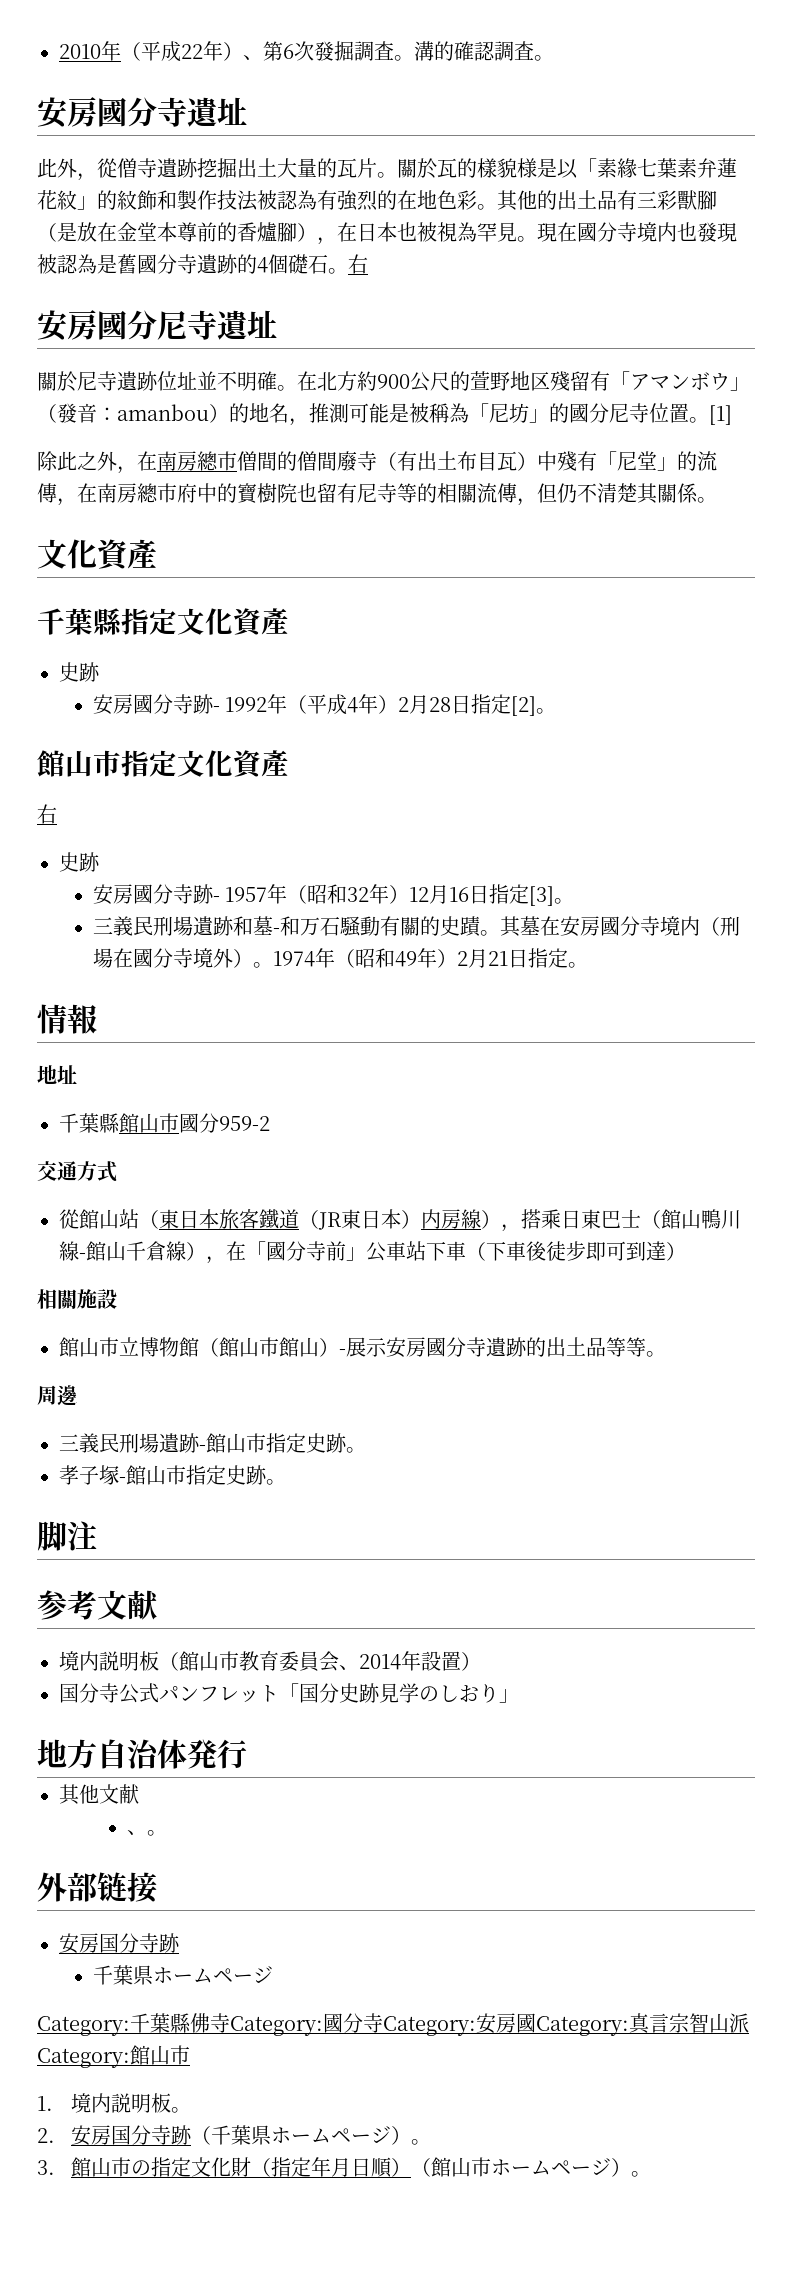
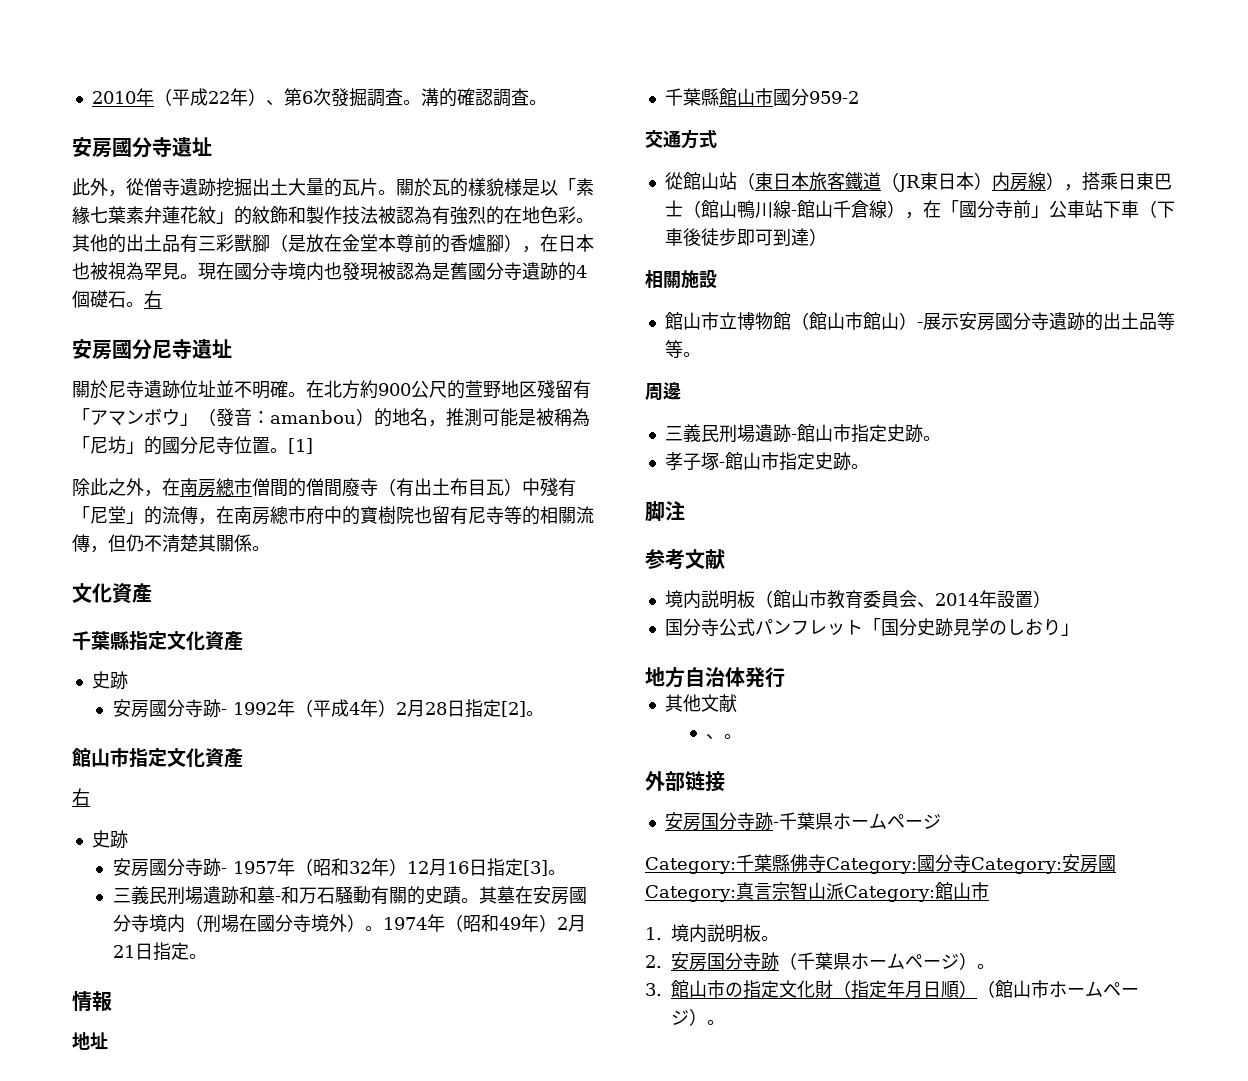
(180, 1943) // -> [772,822,779,828] -

